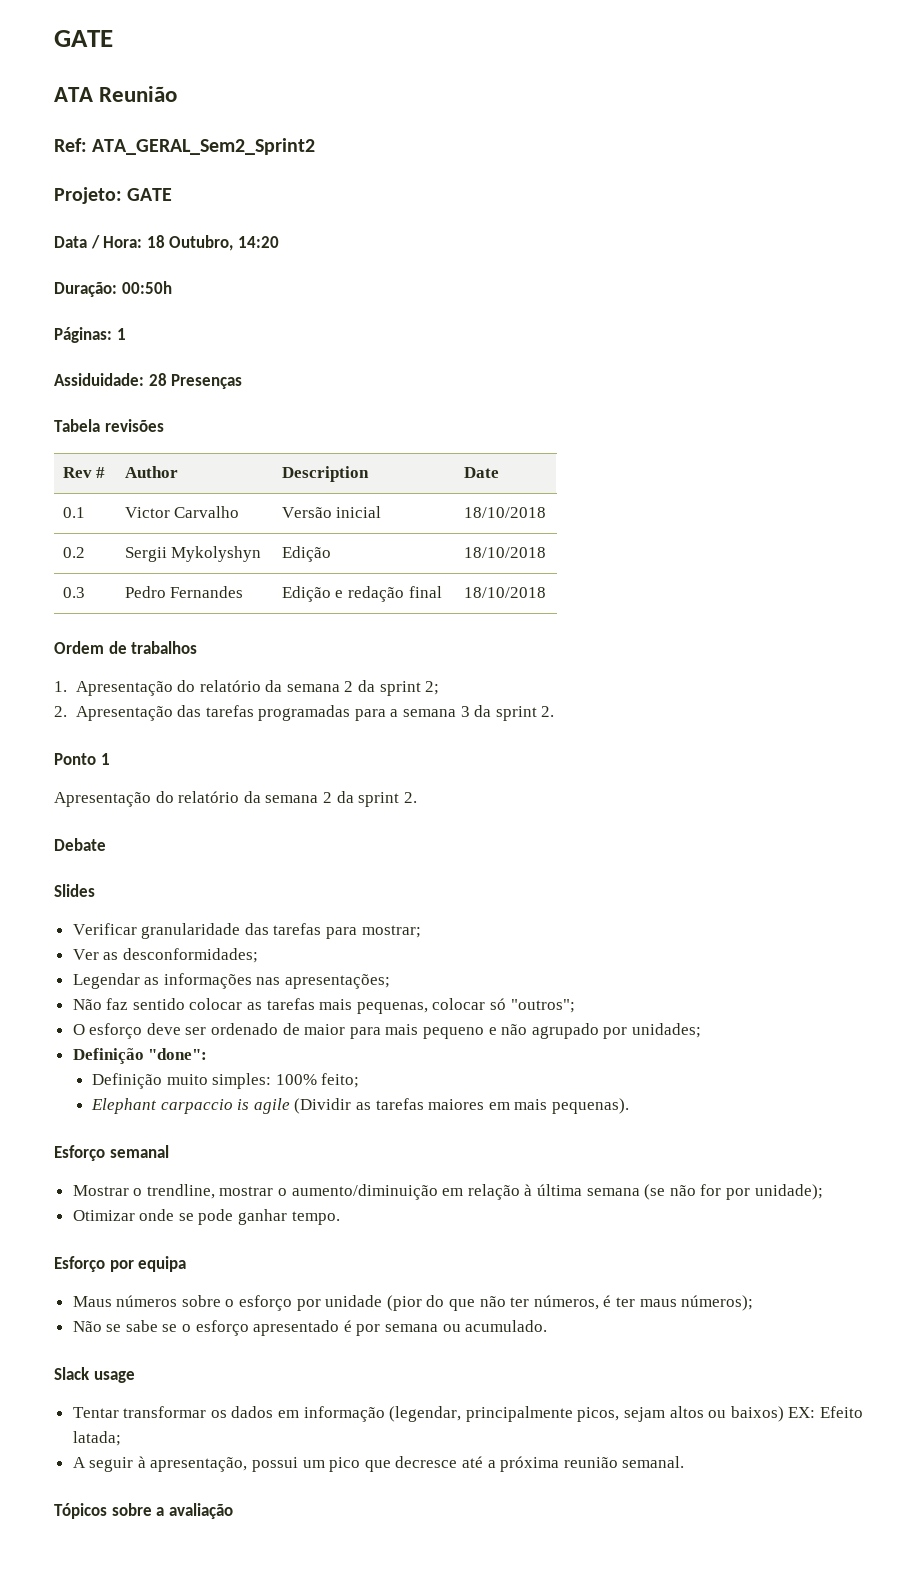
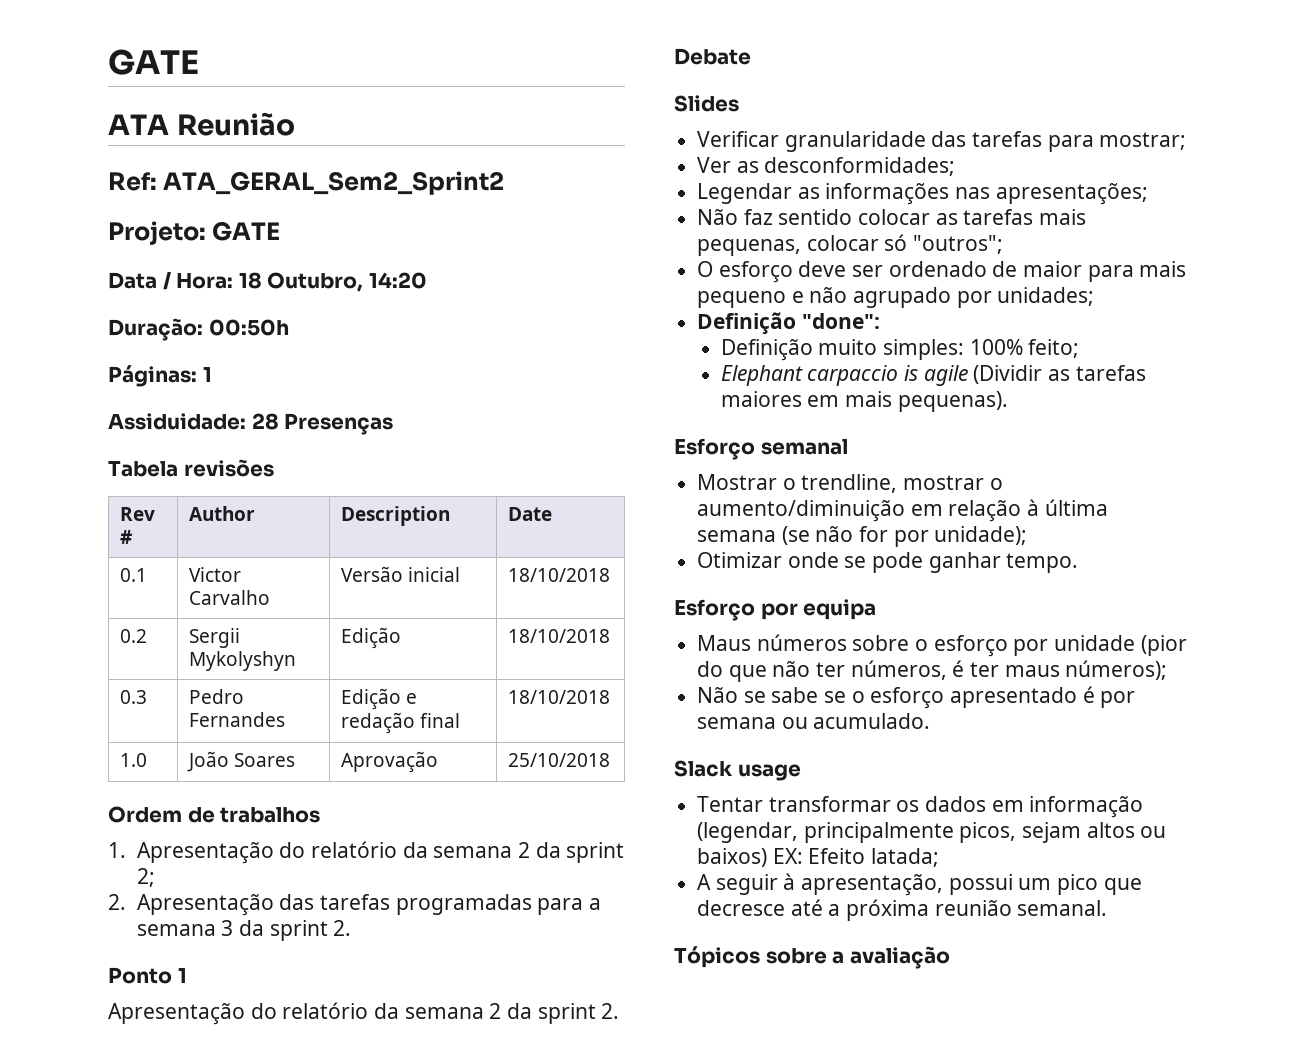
(546, 592) none -> [120,753,148,767] [187,751,296,772] [341,751,439,773] [508,753,611,767] // 1.0 | João Soares | Aprovação | 25/10/2018

